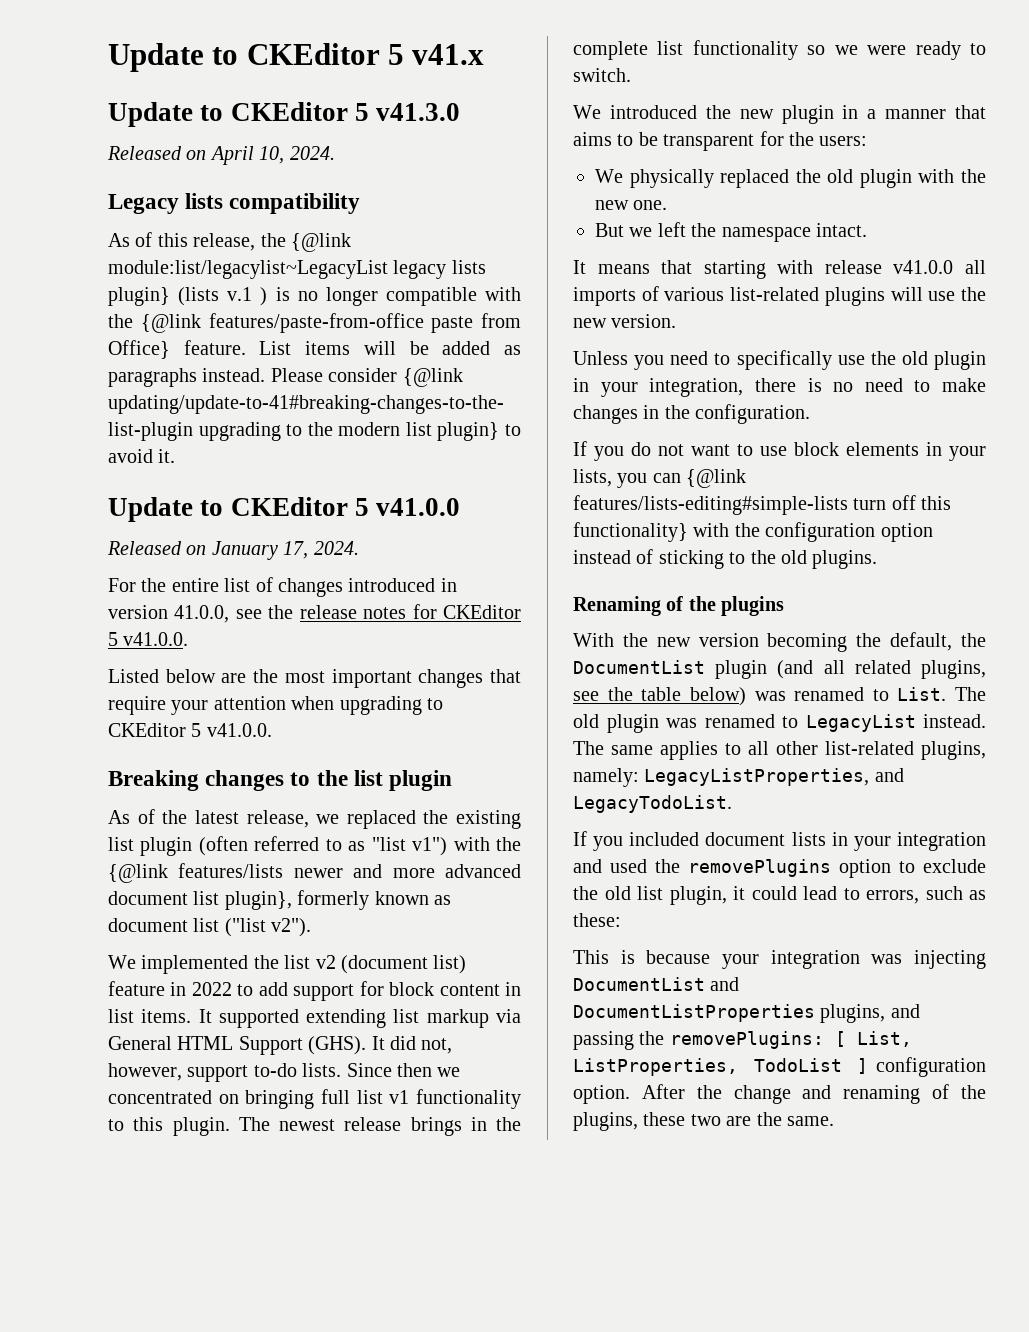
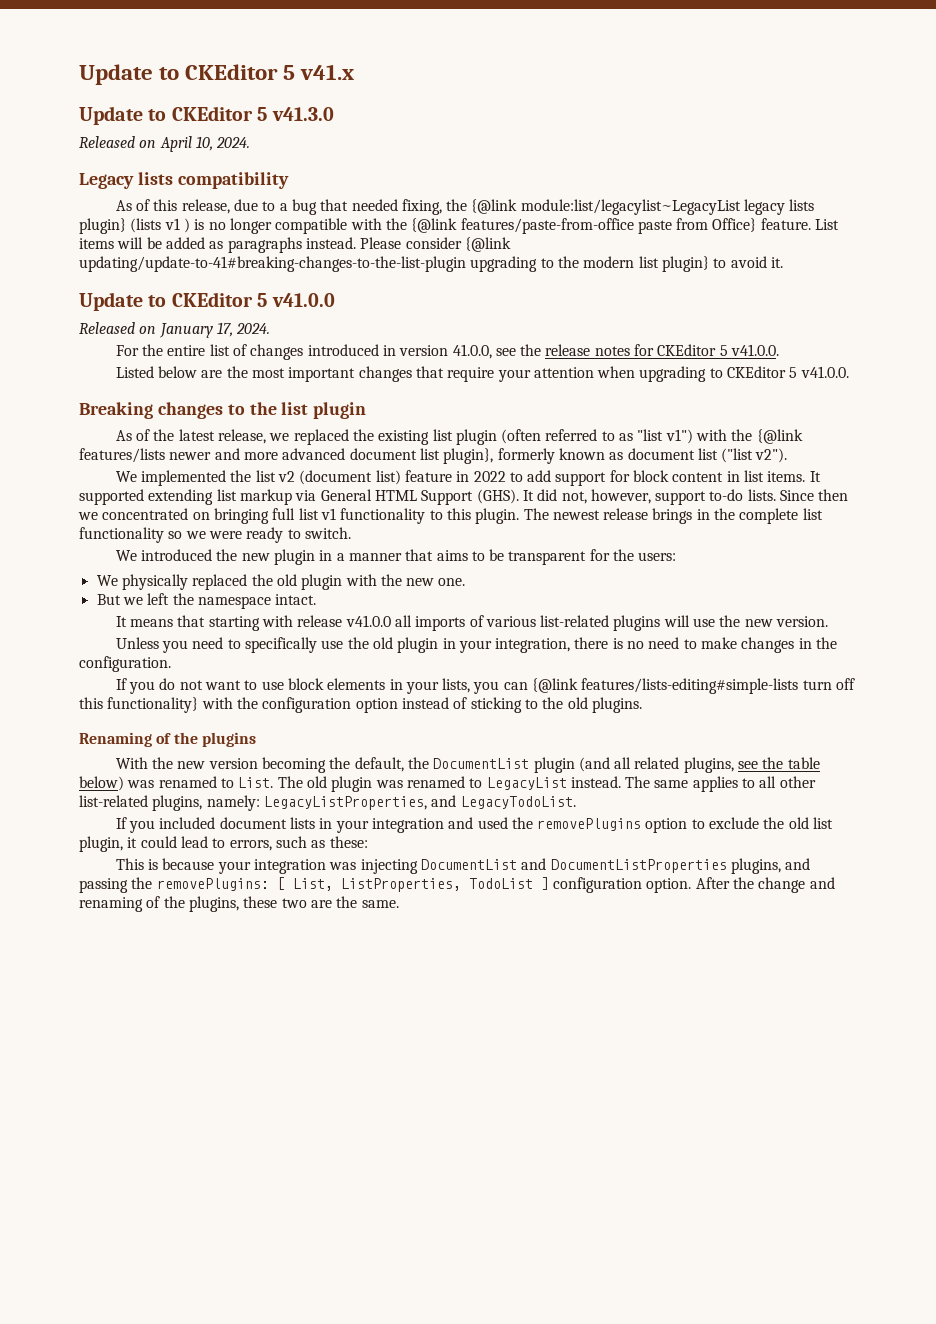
(256, 242) none -> [233,199,442,215] due to a bug that needed fixing,
[227,287,253,301] v.1 -> [164,218,180,230] v1

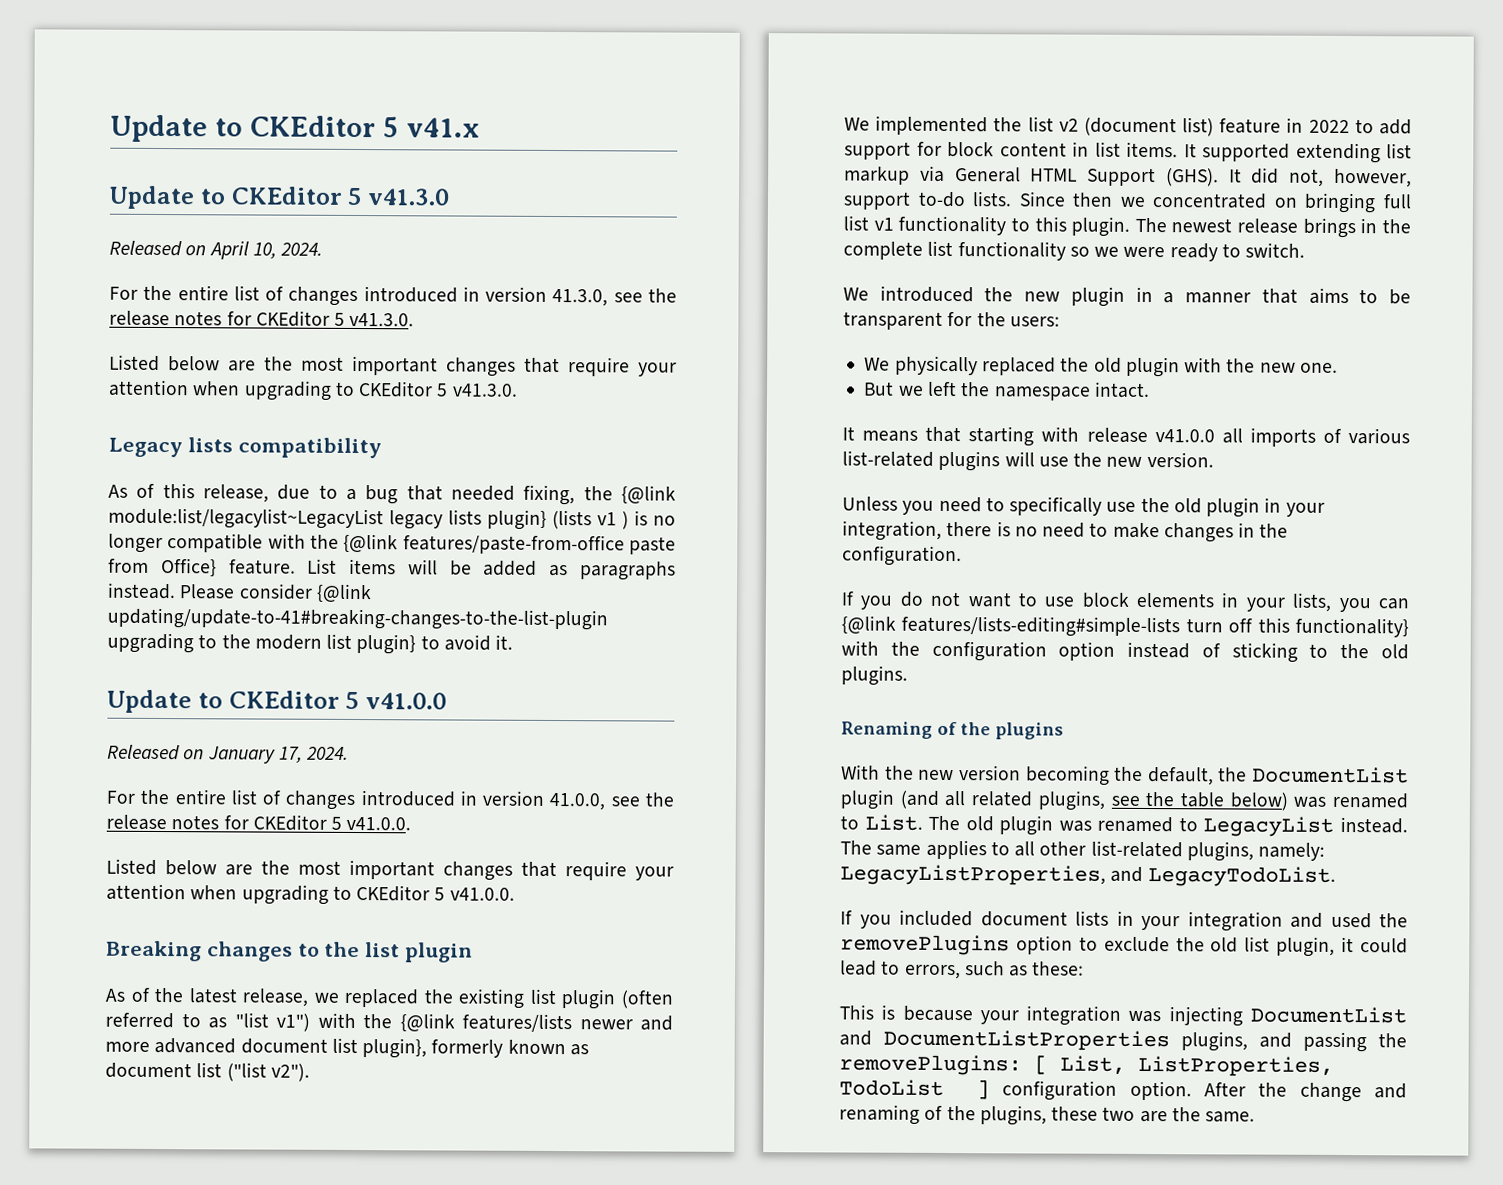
(251, 142) none -> [109,285,677,307] [109,310,415,327] [109,354,677,377] [108,379,518,401] // For the entire list of changes introduced in version 41.3.0, see the release notes for CKEditor 5 v41.3.0. // Listed below are the most important changes that require your attention when upgrading to CKEditor 5 v41.3.0.

